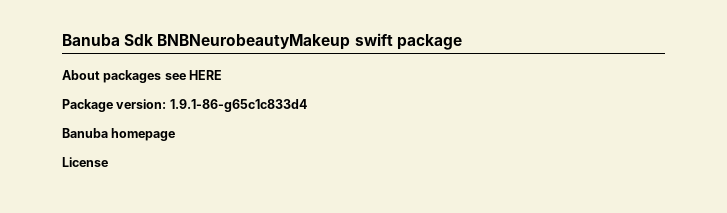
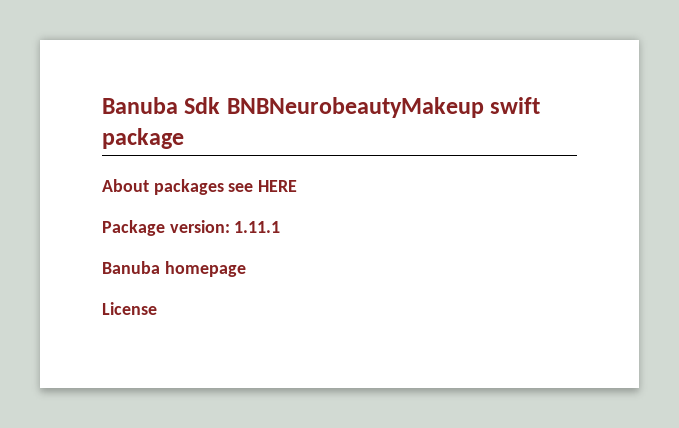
[169,99,307,112] 1.9.1-86-g65c1c833d4 -> [234,221,281,233] 1.11.1

